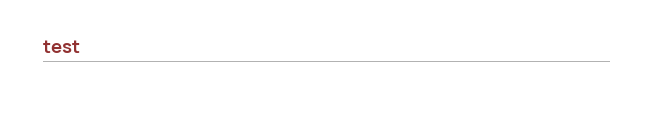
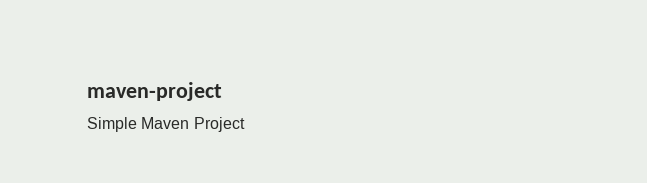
[43,40,80,53] test -> [87,82,222,101] [87,117,245,132] maven-project // Simple Maven Project

